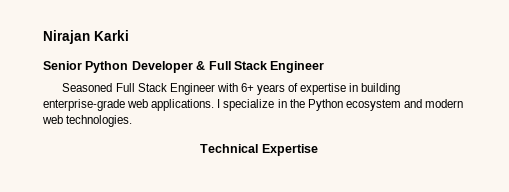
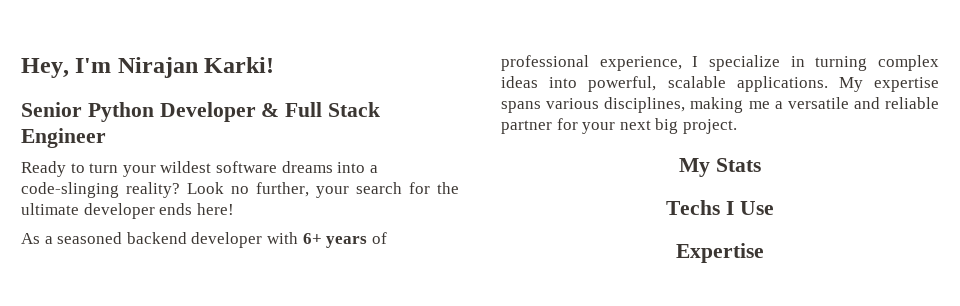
[43,30,129,44] Nirajan Karki -> [21,57,275,78] Hey, I'm Nirajan Karki!
[62,83,401,95] [43,99,464,111] [42,115,133,127] [200,144,259,153] Seasoned Full Stack Engineer with 6+ years of expertise in building enterprise-grade web applications. I specialize in the Python ecosystem and modern web technologies. // Technical -> [21,161,378,177] [21,182,459,198] [21,203,234,219] [21,232,387,248] [501,55,939,71] [501,76,939,92] [501,97,939,113] [501,118,737,134] [679,158,761,177] [666,200,774,215] Ready to turn your wildest software dreams into a code-slinging reality? Look no further, your search for the ultimate developer ends here! // As a seasoned backend developer with 6+ years of professional experience, I specialize in turning complex ideas into powerful, scalable applications. My expertise spans various disciplines, making me a versatile and reliable partner for your next big project. // My Stats // Techs I Use //

